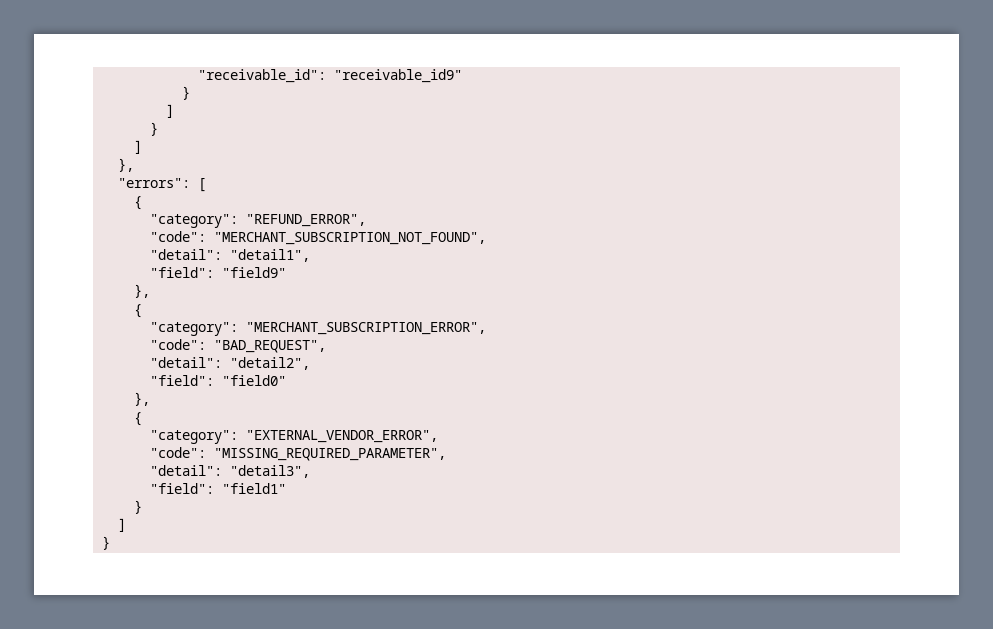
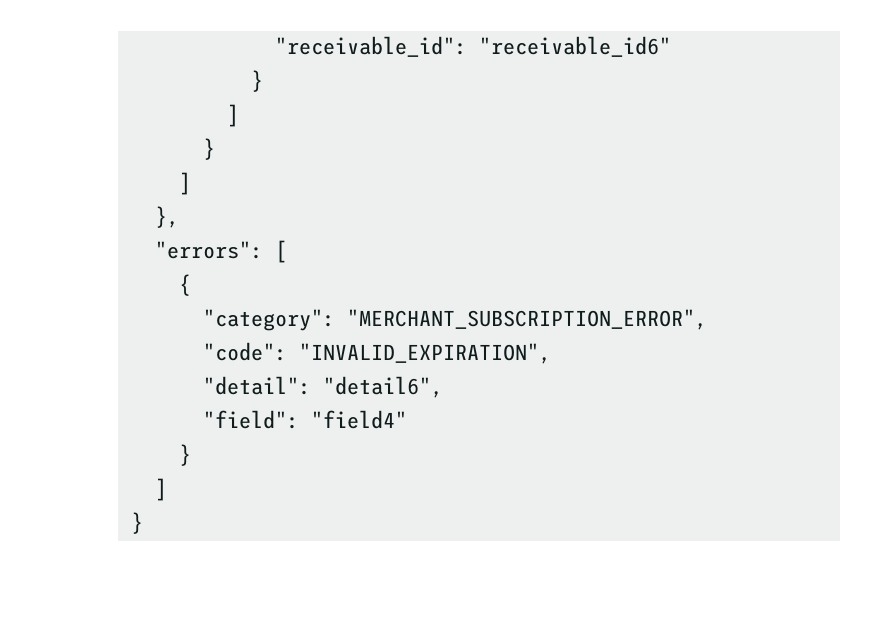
[333,69,462,83] "receivable_id9" -> [479,36,672,57] "receivable_id6"
[149,214,366,228] [149,231,486,245] [149,249,310,262] [149,267,286,278] [133,284,150,298] [133,304,142,318] // "category": "REFUND_ERROR", // "code": "MERCHANT_SUBSCRIPTION_NOT_FOUND", // "detail": "detail1", // "field": "field9" // }, // { -> (192, 285) none
[213,340,326,353] [149,357,310,370] [149,375,286,386] [133,392,150,406] [133,412,142,426] [149,430,438,444] [149,447,446,461] [149,465,310,478] [149,483,286,494] "BAD_REQUEST", // "detail": "detail2", // "field": "field0" // }, // { // "category": "EXTERNAL_VENDOR_ERROR", // "code": "MISSING_REQUIRED_PARAMETER", // "detail": "detail3", // "field": "field1" -> [299,343,552,364] [203,376,444,398] [203,410,408,429] "INVALID_EXPIRATION", // "detail": "detail6", // "field": "field4"

